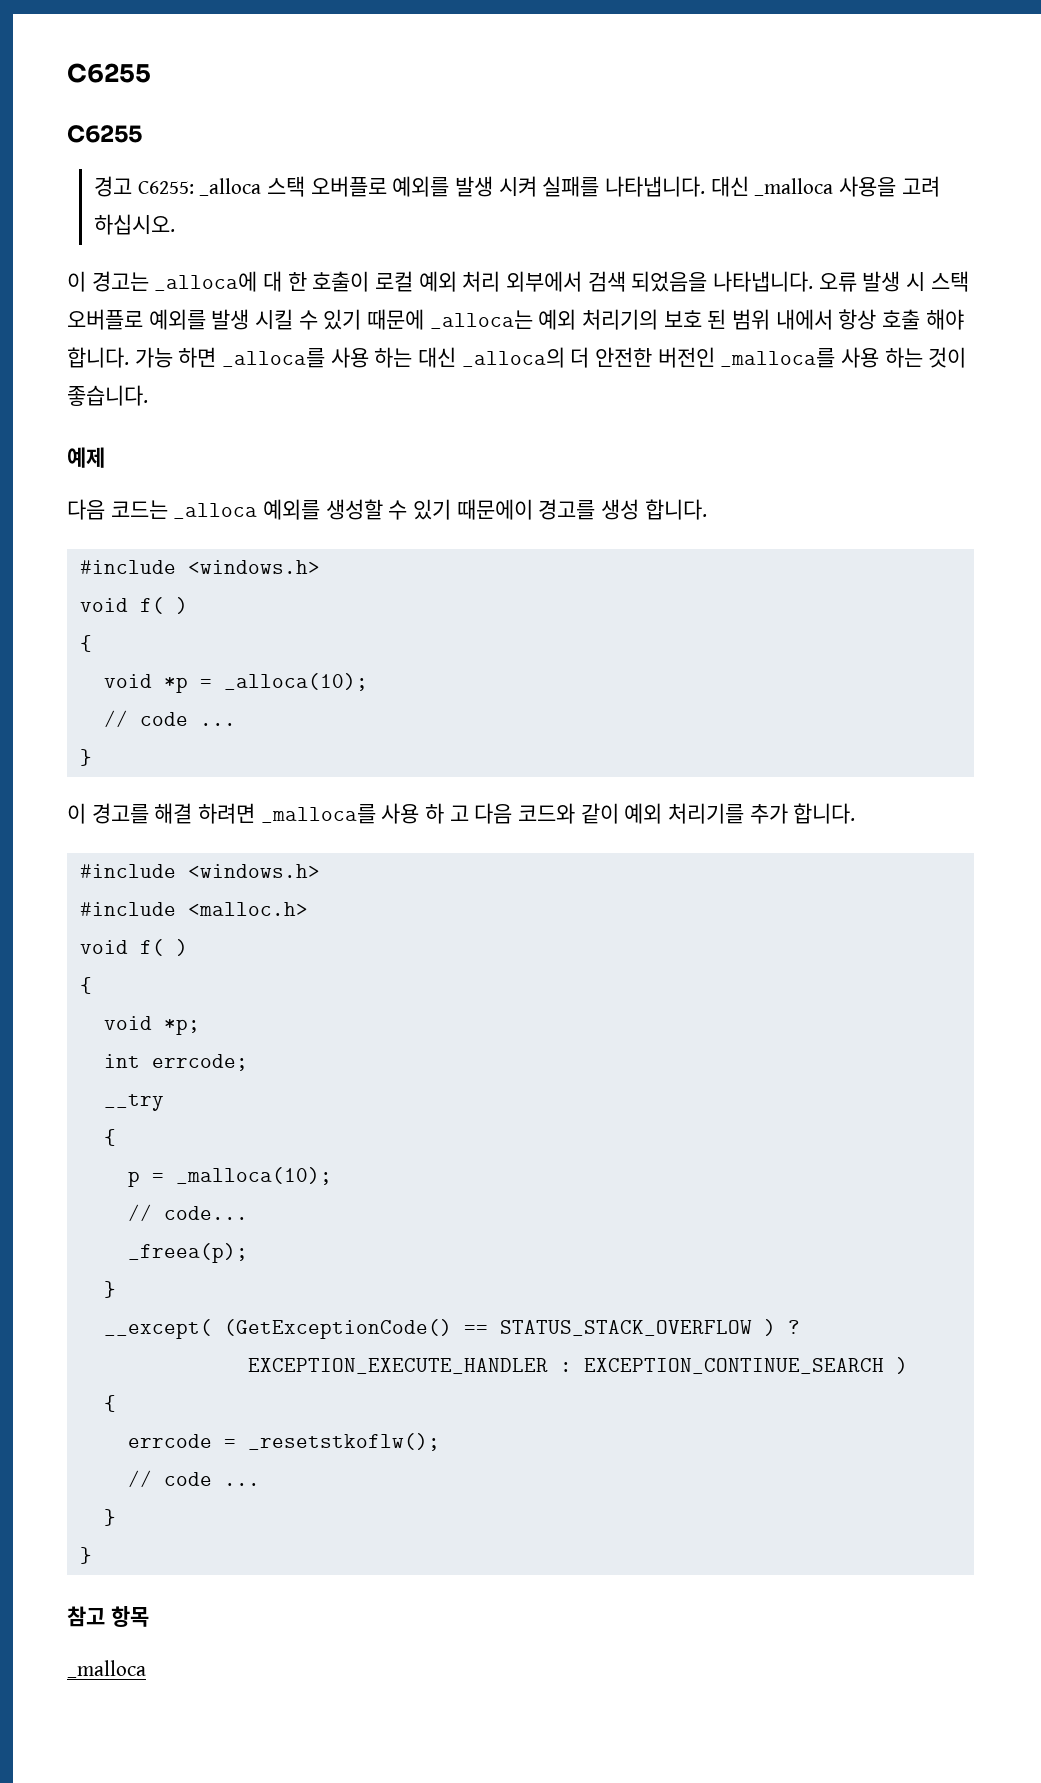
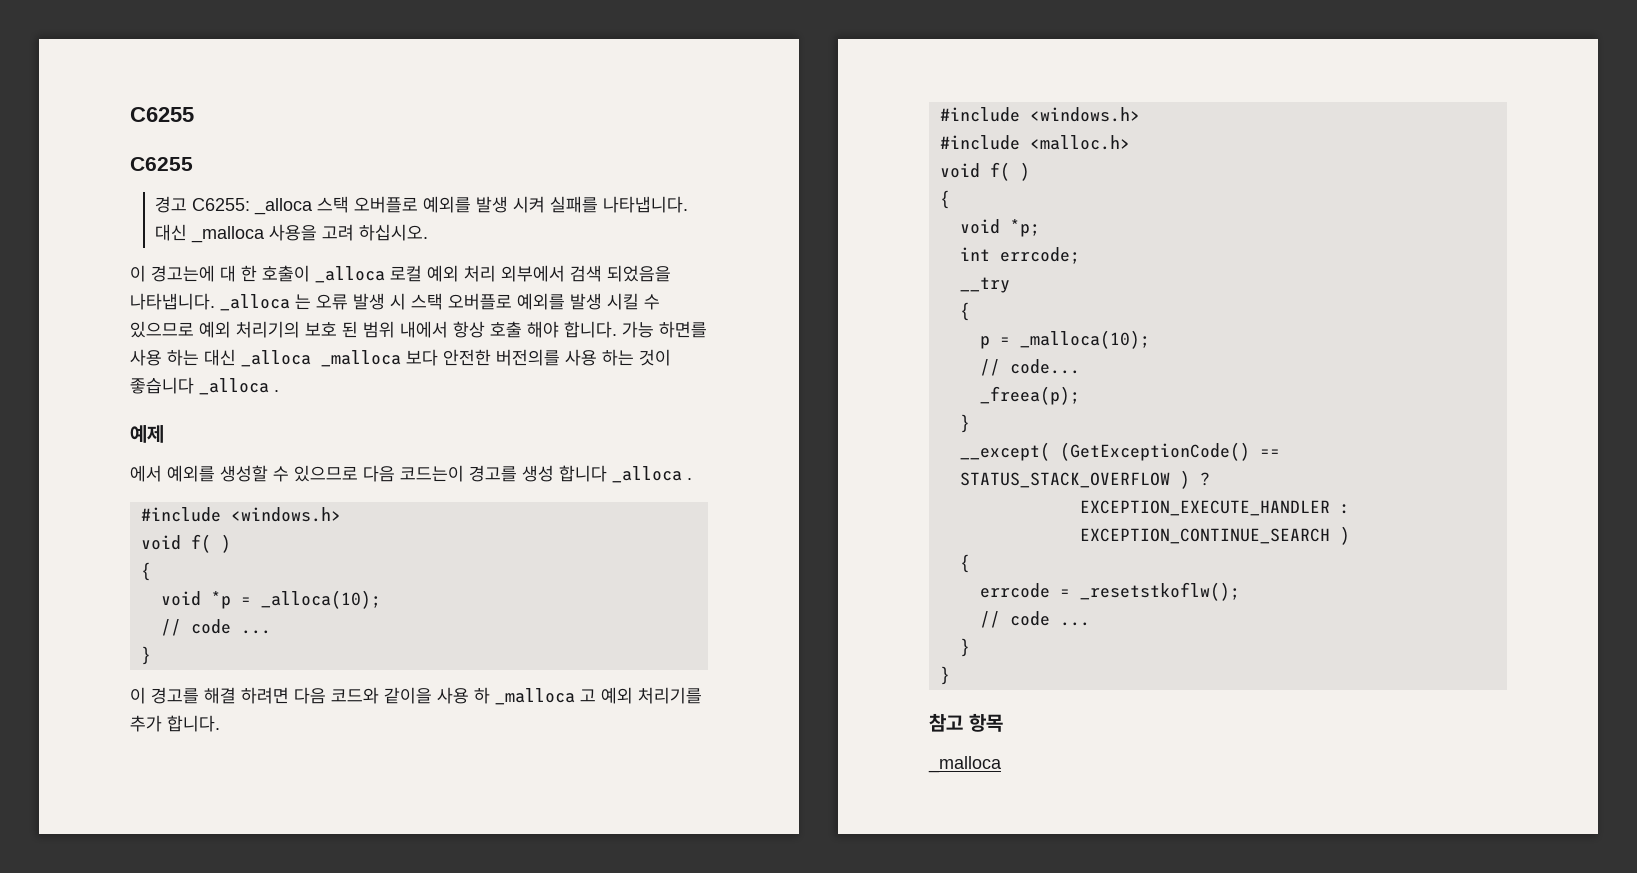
[91,271,258,292] 경고는 _alloca에 -> [151,265,215,282] 경고는에
(370, 281) none -> [315,266,385,283] _alloca
(814, 281) none -> [220,294,311,311] _alloca 는
[323,309,533,330] 있기 때문에 _alloca는 -> [130,321,194,338] 있으므로
[178,347,326,368] 하면 _alloca를 -> [659,321,707,338] 하면를
[461,347,967,368] [67,385,148,406] [67,447,105,468] [67,499,707,520] _alloca의 더 안전한 버전인 _malloca를 사용 하는 것이 좋습니다. // 예제 // 다음 코드는 _alloca 예외를 생성할 수 있기 때문에이 경고를 생성 합니다. -> [241,349,671,367] [130,377,279,395] [130,425,164,443] [130,465,692,483] _alloca _malloca 보다 안전한 버전의를 사용 하는 것이 좋습니다 _alloca . // 예제 // 에서 예외를 생성할 수 있으므로 다음 코드는이 경고를 생성 합니다 _alloca .
[260,803,619,824] _malloca를 사용 하 고 다음 코드와 같이 -> [294,687,596,705] 다음 코드와 같이을 사용 하 _malloca 고

